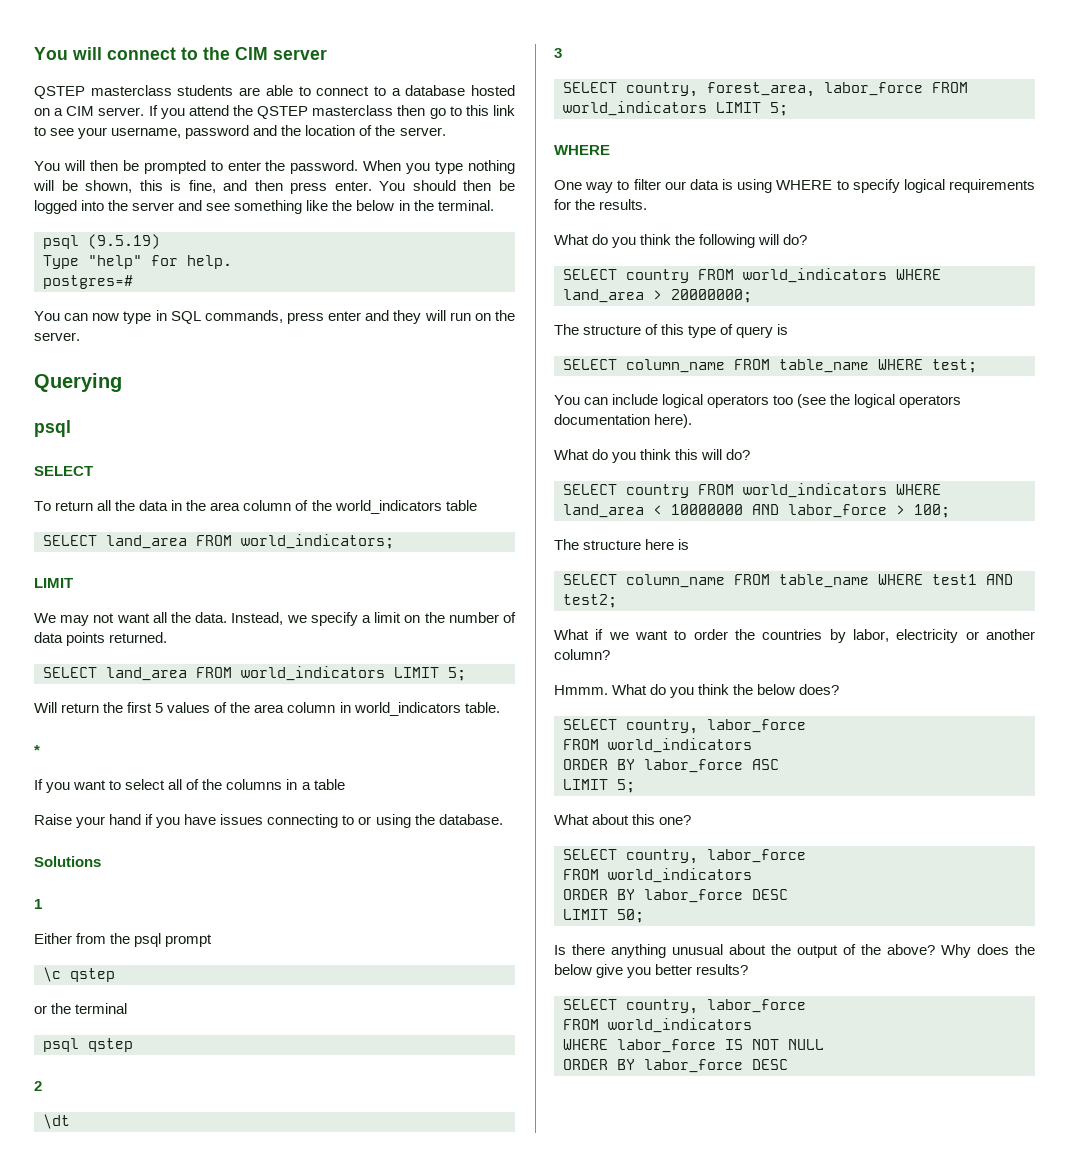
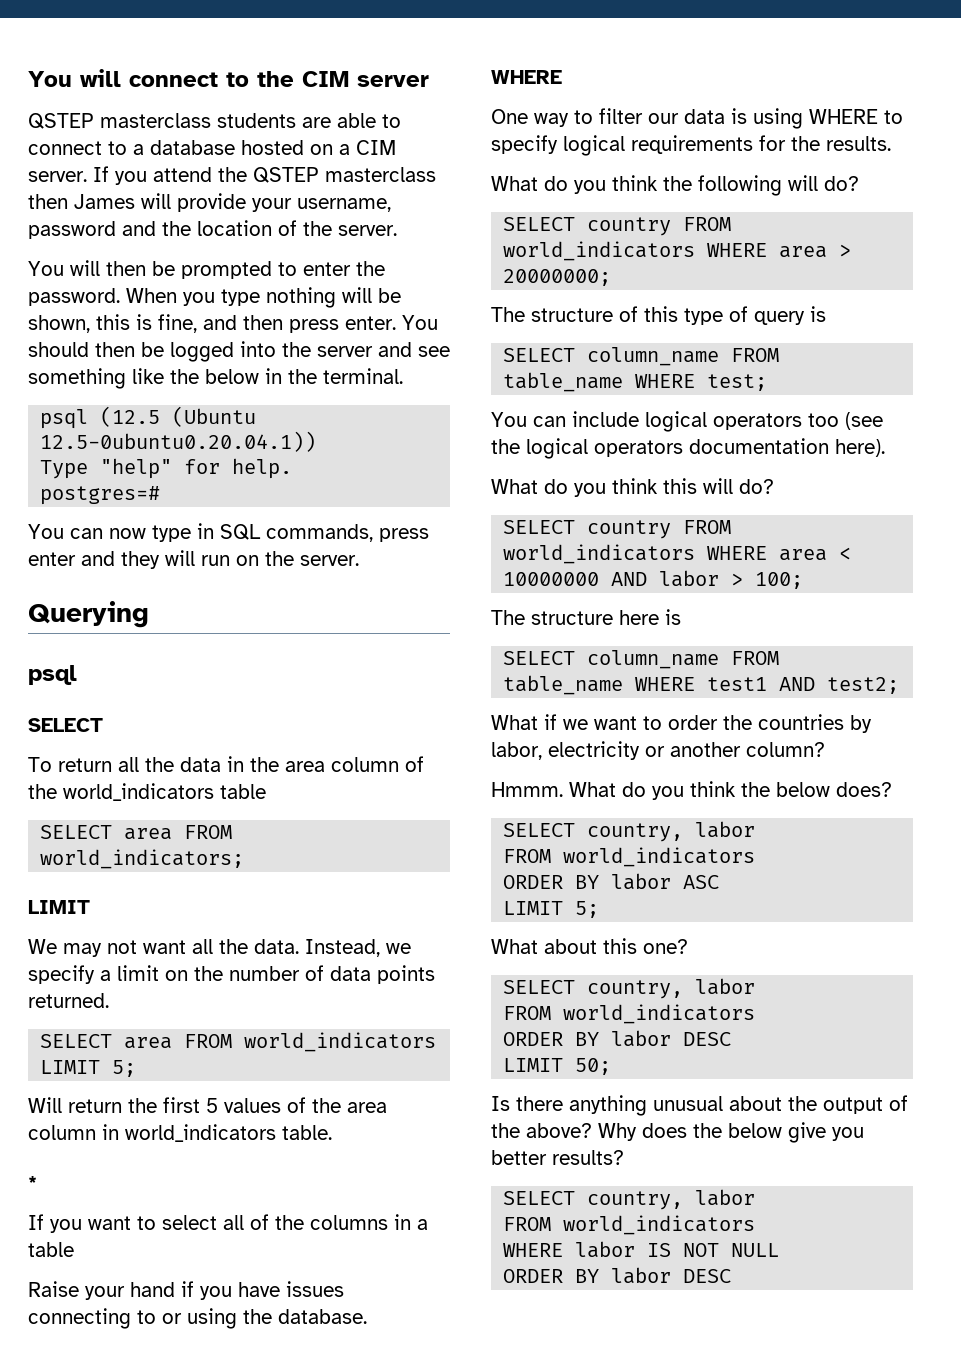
[429,105,516,119] [34,126,75,136] go to this link to see -> [74,193,246,212] James will provide
[88,234,160,249] (9.5.19) -> [100,406,257,427] [40,431,317,452] (12.5 (Ubuntu 12.5-0ubuntu0.20.04.1))
[106,535,187,549] land_area -> [124,828,173,840] area
[106,667,187,681] land_area -> [124,1037,173,1049] area
[34,856,101,867] [34,899,42,909] [34,933,213,947] [43,967,115,982] [34,1003,128,1014] [43,1038,133,1052] [34,1081,42,1091] [43,1114,70,1129] [554,48,562,58] [563,82,968,97] [563,101,788,116] // Solutions // 1 // Either from the psql prompt // \c qstep // or the terminal // psql qstep // 2 // \dt // 3 // SELECT country, forest_area, labor_force FROM world_indicators LIMIT 5; -> (367, 1316) none
[563,289,644,303] land_area -> [779,246,828,258] area
[563,504,644,518] land_area -> [779,549,828,561] area
[788,504,887,518] labor_force -> [659,570,720,587] labor
[707,719,806,733] [563,738,752,753] [563,759,743,773] labor_force // FROM world_indicators // ORDER BY labor_force -> [695,821,756,838] [503,847,756,867] [503,873,672,890] labor // FROM world_indicators // ORDER BY labor
[707,849,806,863] [563,868,752,883] [563,889,743,903] labor_force // FROM world_indicators // ORDER BY labor_force -> [695,978,756,995] [503,1004,756,1024] [503,1030,672,1047] labor // FROM world_indicators // ORDER BY labor
[707,999,806,1013] labor_force -> [695,1189,756,1206] labor
[617,1039,716,1053] labor_force -> [575,1241,636,1258] labor
[644,1059,743,1073] labor_force -> [611,1267,672,1284] labor

